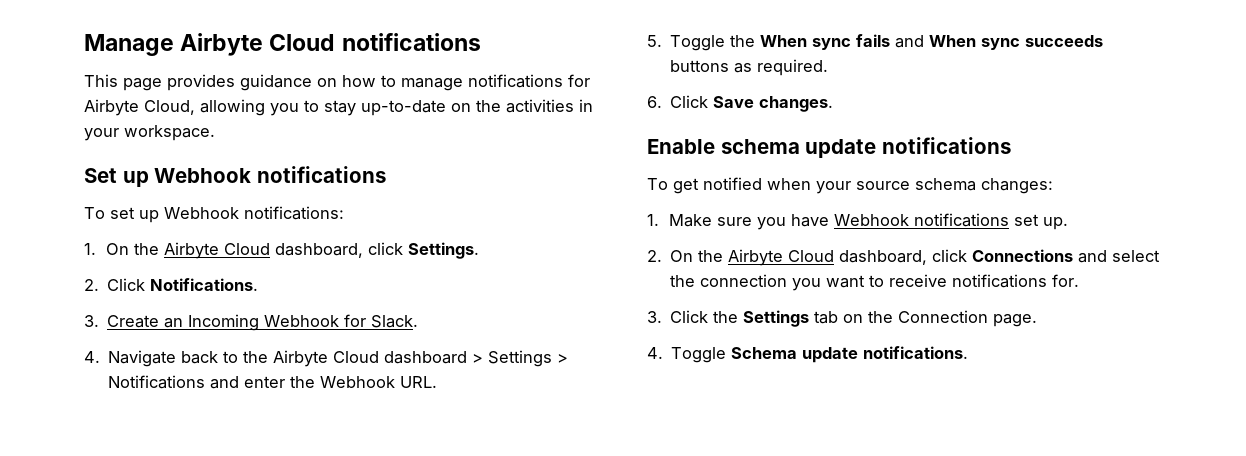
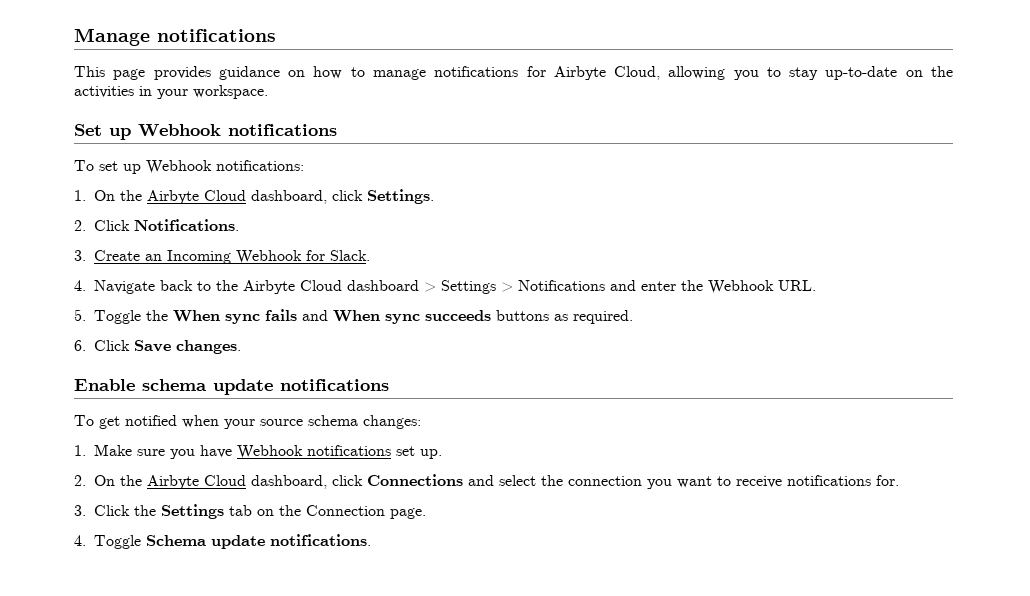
[180,33,336,56] Airbyte Cloud -> (150, 37) none

